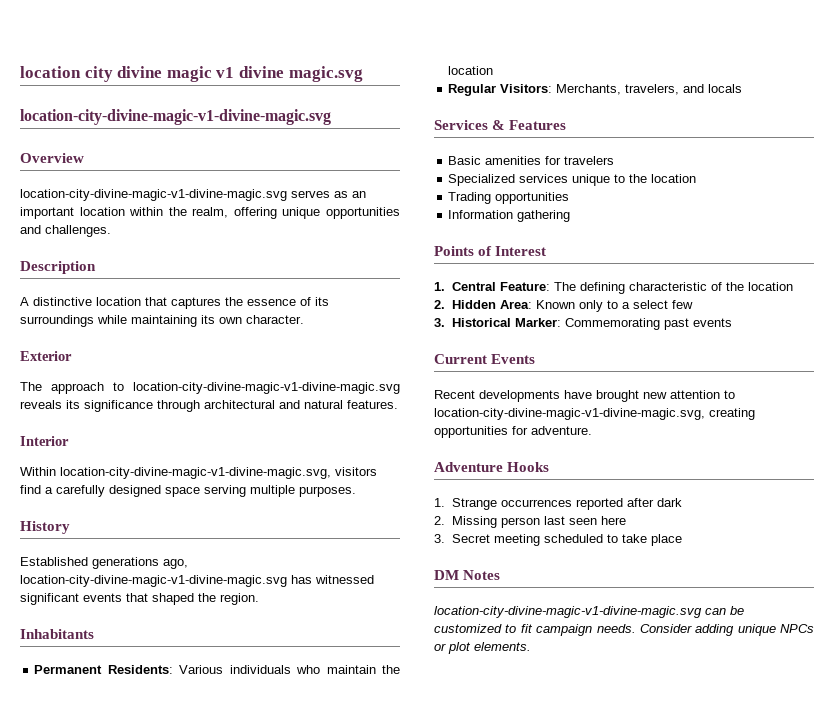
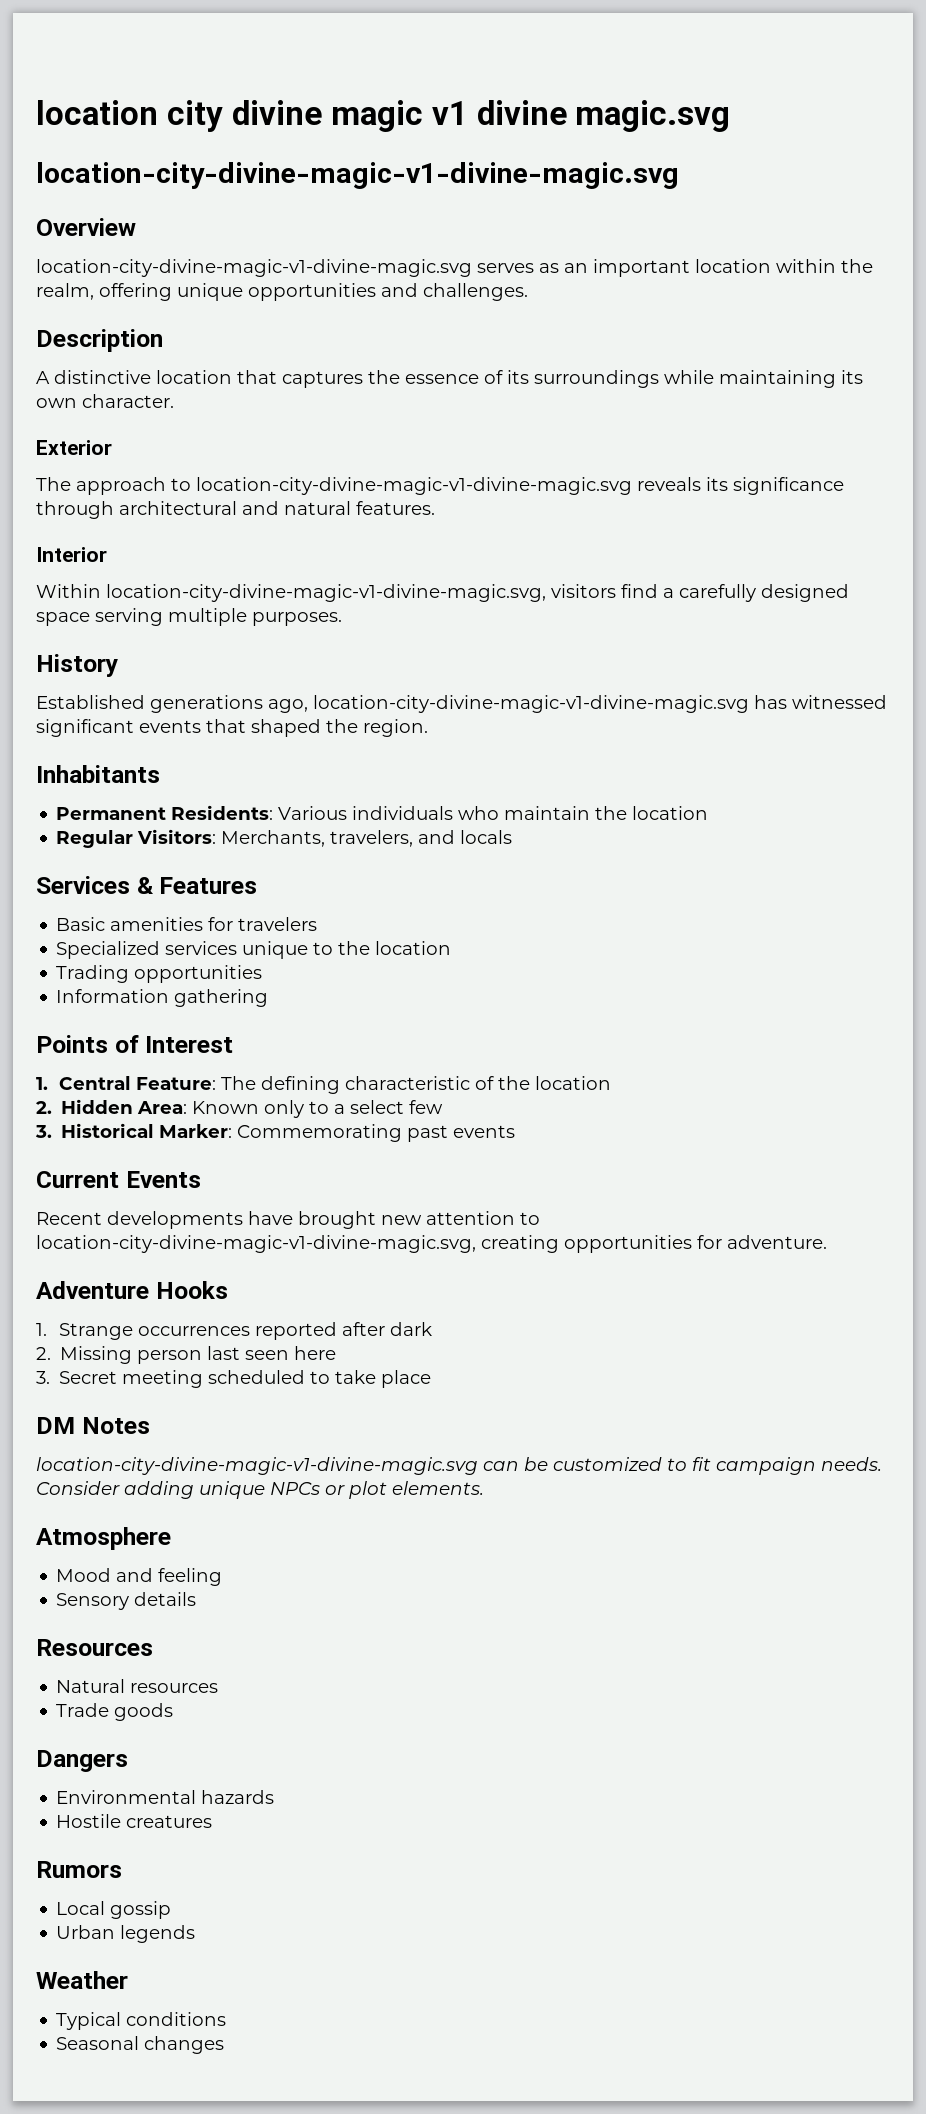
(531, 646) none -> [36,1527,171,1550] [56,1568,223,1586] [56,1592,197,1610] [36,1639,153,1656] [56,1679,219,1693] [56,1703,174,1721] [36,1750,128,1772] [56,1790,275,1804] [56,1814,213,1828] [36,1861,122,1878] [56,1901,172,1919] [56,1925,196,1943] [36,1971,128,1989] [56,2012,227,2030] [56,2036,225,2054] // Atmosphere // Mood and feeling // Sensory details // Resources // Natural resources // Trade goods // Dangers // Environmental hazards // Hostile creatures // Rumors // Local gossip // Urban legends // Weather // Typical conditions // Seasonal changes

